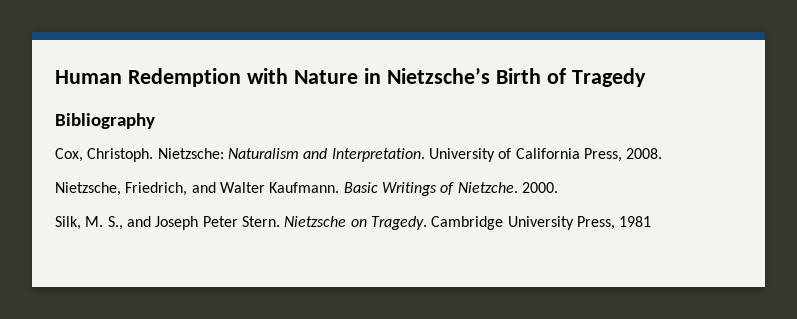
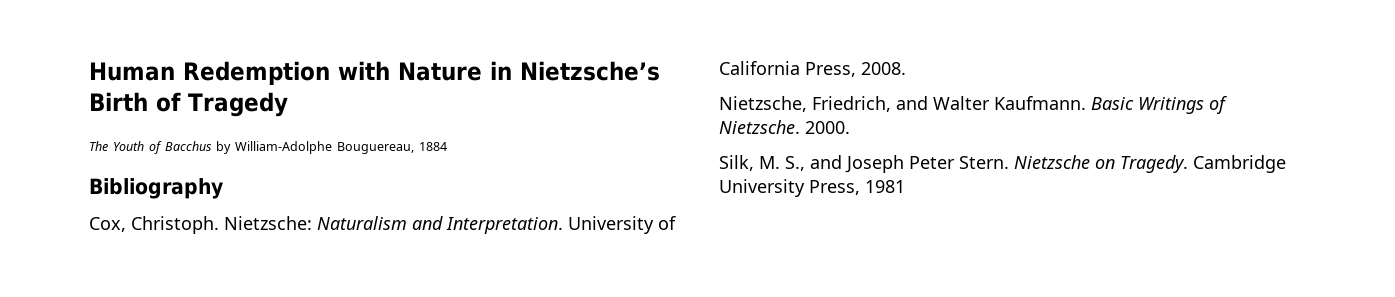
(646, 77) none -> [89,141,447,154] // The Youth of Bacchus by William-Adolphe Bouguereau, 1884
[457,182,518,193] Nietzche. -> [719,120,800,134] Nietzsche.

